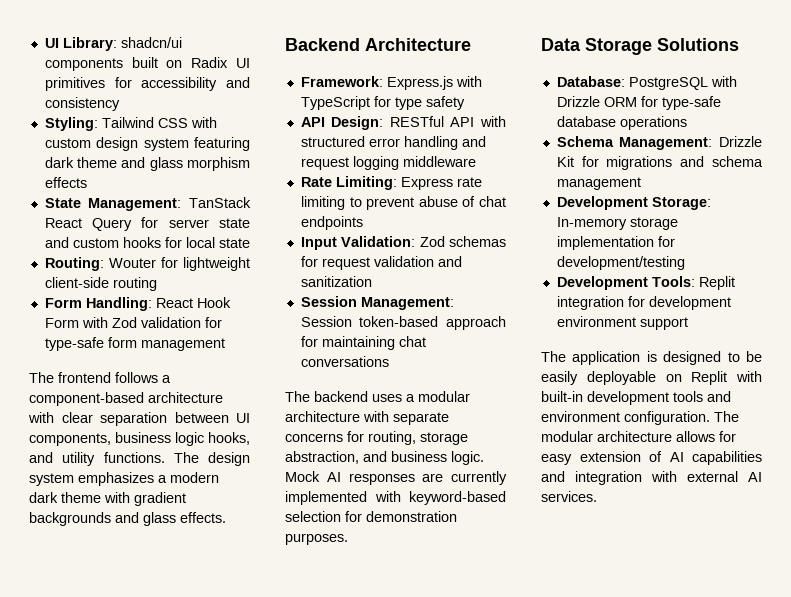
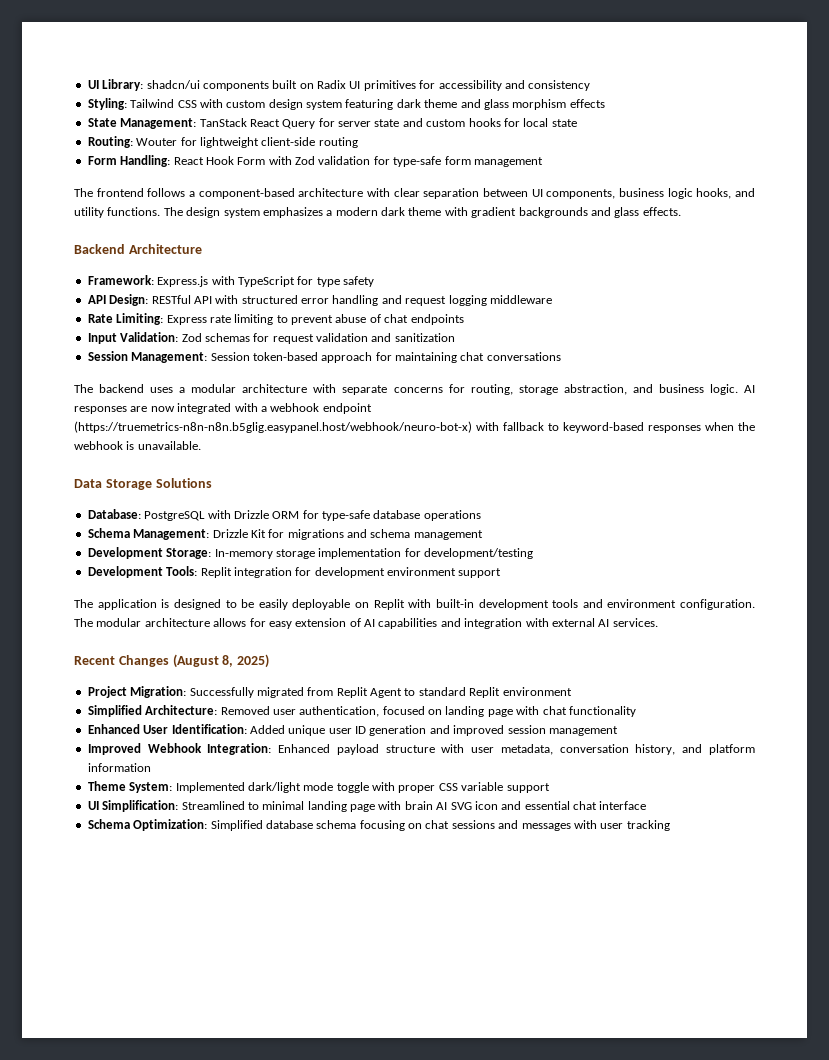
[285,471,320,482] Mock -> (738, 389) none
[451,471,507,485] [285,491,506,505] [285,511,457,522] [285,533,348,545] currently implemented with keyword-based selection for demonstration purposes. -> [150,403,372,414] [74,421,755,433] [74,441,201,450] now integrated with a webhook endpoint (https://truemetrics-n8n-n8n.b5glig.easypanel.host/webhook/neuro-bot-x) with fallback to keyword-based responses when the webhook is unavailable.
(597, 496) none -> [74,654,270,668] [87,686,572,698] [87,705,636,717] [87,724,618,736] [87,743,755,755] [87,763,151,772] [87,781,550,793] [87,800,647,812] [87,819,670,831] // Recent Changes (August 8, 2025) // Project Migration: Successfully migrated from Replit Agent to standard Replit environment // Simplified Architecture: Removed user authentication, focused on landing page with chat functionality // Enhanced User Identification: Added unique user ID generation and improved session management // Improved Webhook Integration: Enhanced payload structure with user metadata, conversation history, and platform information // Theme System: Implemented dark/light mode toggle with proper CSS variable support // UI Simplification: Streamlined to minimal landing page with brain AI SVG icon and essential chat interface // Schema Optimization: Simplified database schema focusing on chat sessions and messages with user tracking

